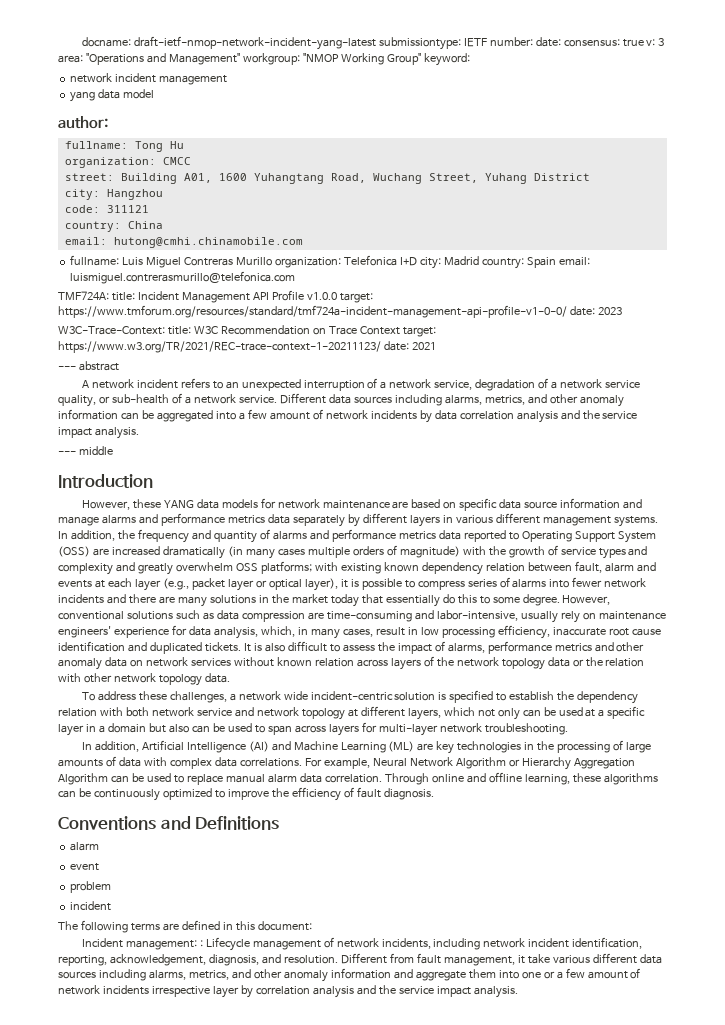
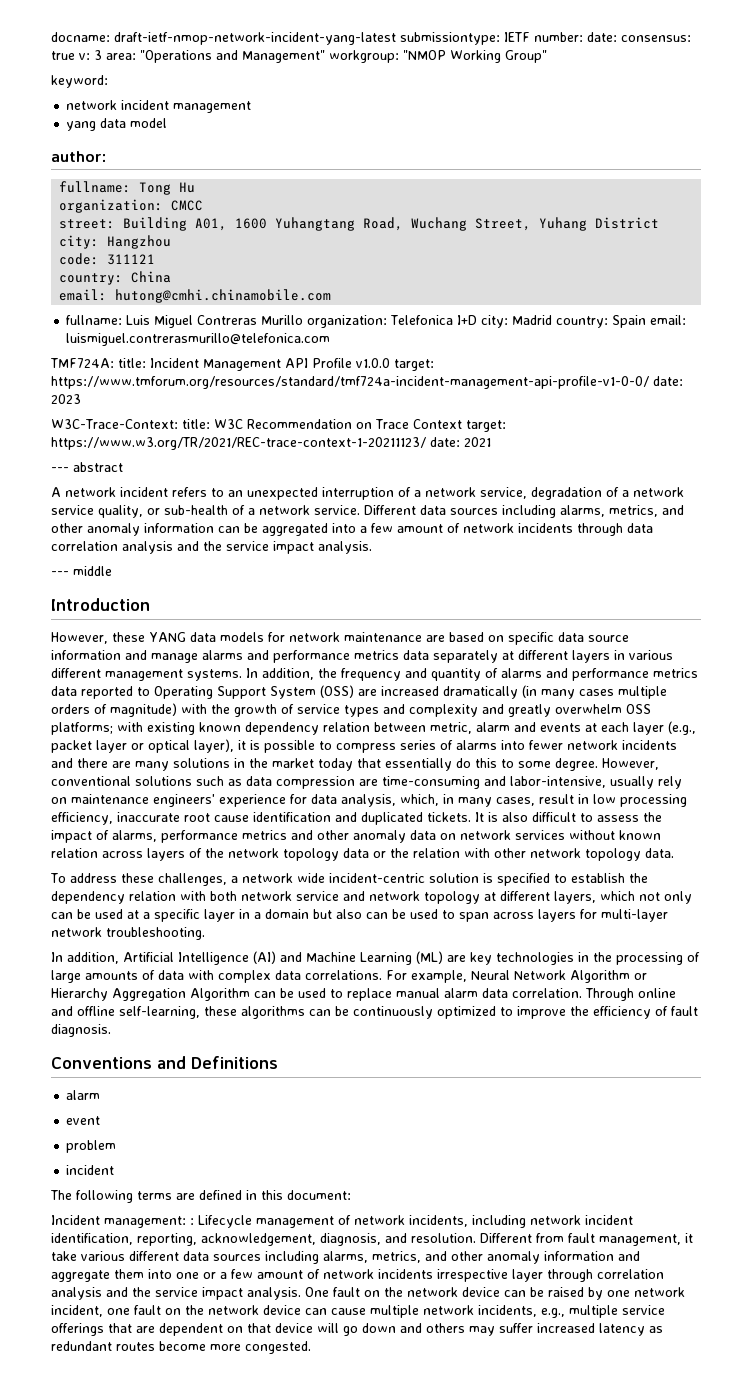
(421, 59) none -> (547, 56) //
[419,410,432,423] by -> [577,523,623,536] through
[347,514,360,527] by -> [502,651,514,660] at
[574,561,602,573] fault, -> [430,722,472,734] metric,
[524,774,570,785] learning, -> [119,1006,200,1019] self-learning,
[240,985,518,998] by correlation analysis and the service impact analysis. -> [547,1269,664,1282] [51,1287,685,1300] [51,1305,665,1318] [51,1323,663,1336] [51,1341,311,1354] through correlation analysis and the service impact analysis. One fault on the network device can be raised by one network incident, one fault on the network device can cause multiple network incidents, e.g., multiple service offerings that are dependent on that device will go down and others may suffer increased latency as redundant routes become more congested.

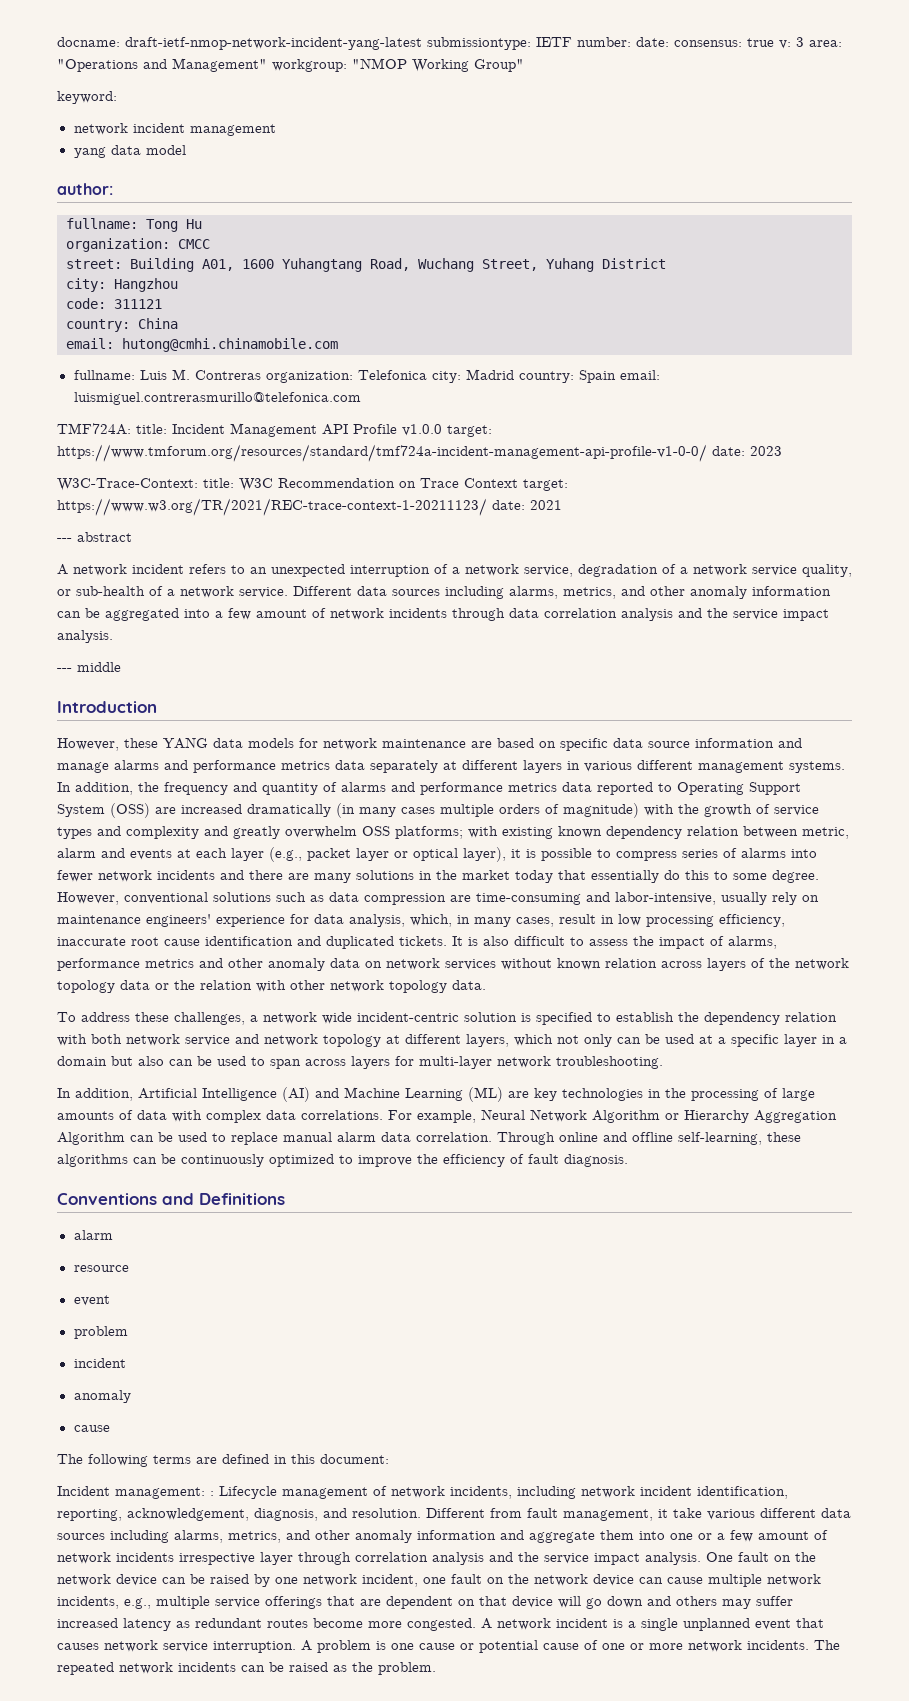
[154,315,304,328] Miguel Contreras Murillo -> [171,369,261,380] M. Contreras
[457,315,478,325] I+D -> (427, 375) none
(101, 1095) none -> [73,1265,129,1272] // resource
(115, 1170) none -> [73,1390,131,1403] [73,1425,110,1432] // anomaly // cause
(311, 1347) none -> [481,1618,824,1631] [57,1640,840,1653] [57,1662,436,1675] A network incident is a single unplanned event that causes network service interruption. A problem is one cause or potential cause of one or more network incidents. The repeated network incidents can be raised as the problem.

